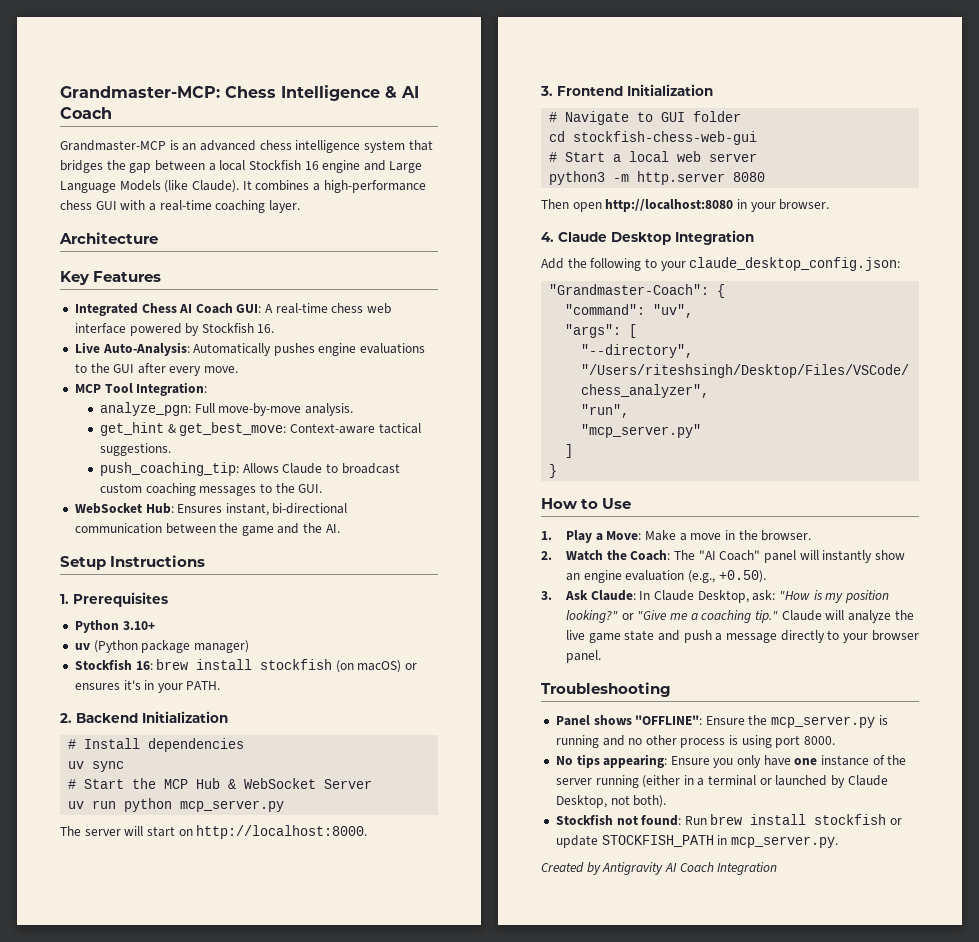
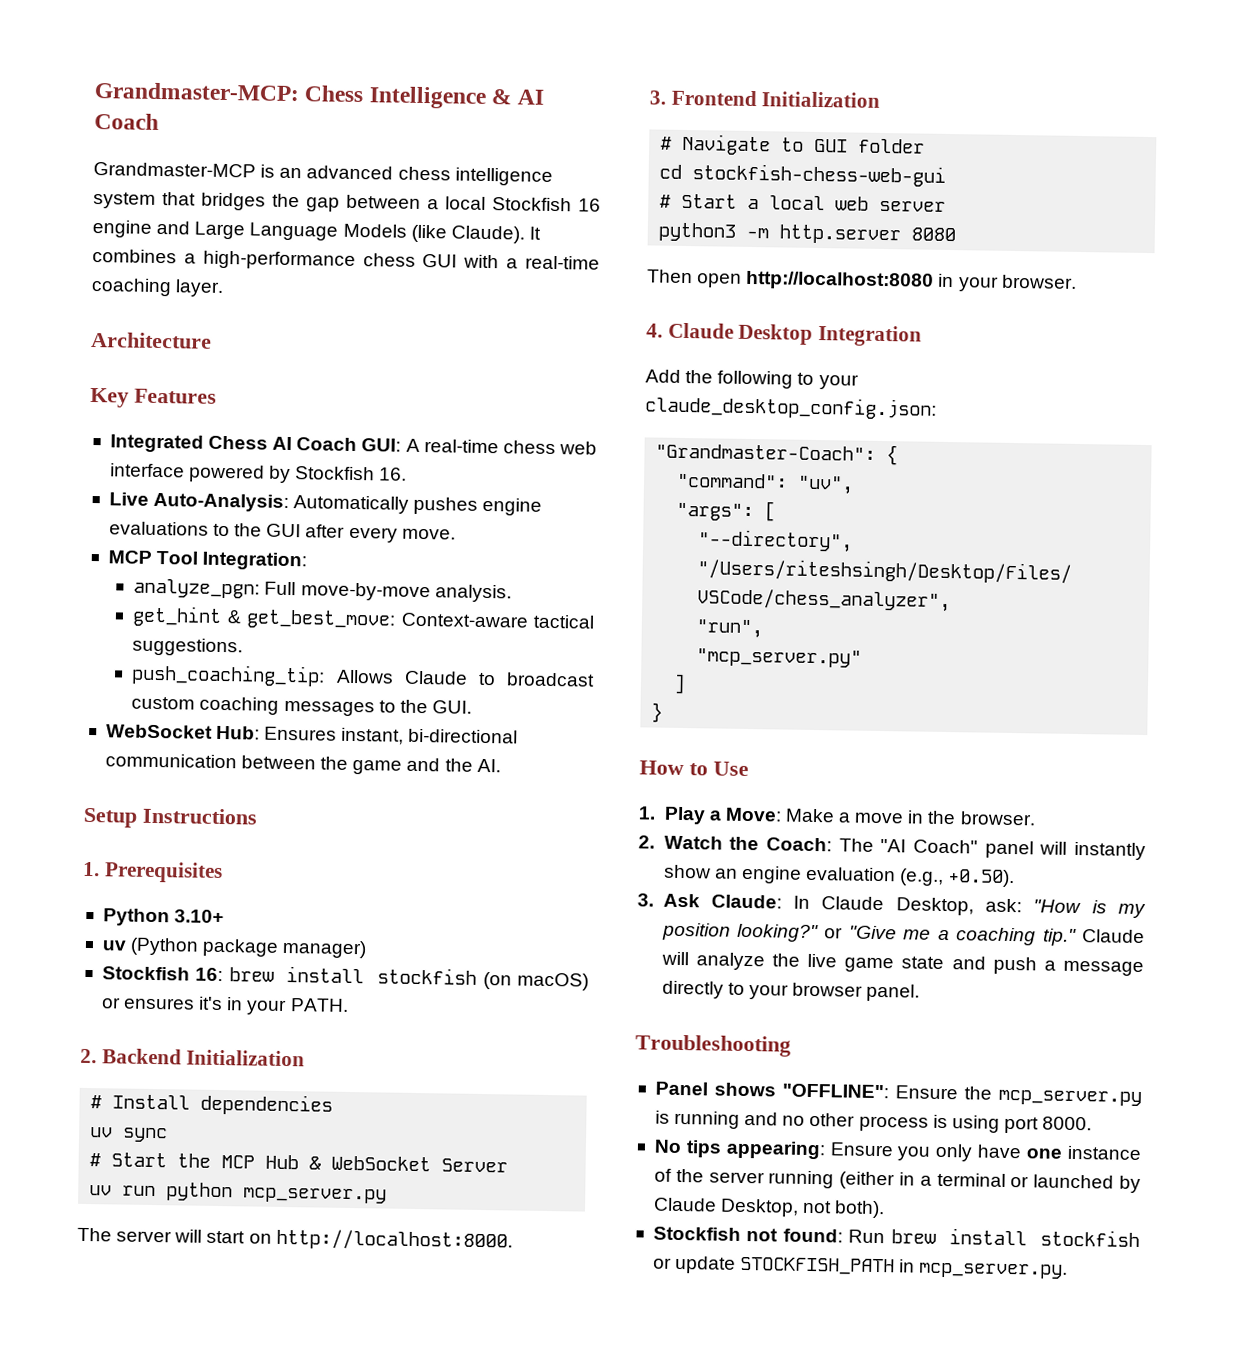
[541,862,778,875] // Created by Antigravity AI Coach Integration -> (1069, 1270) none

